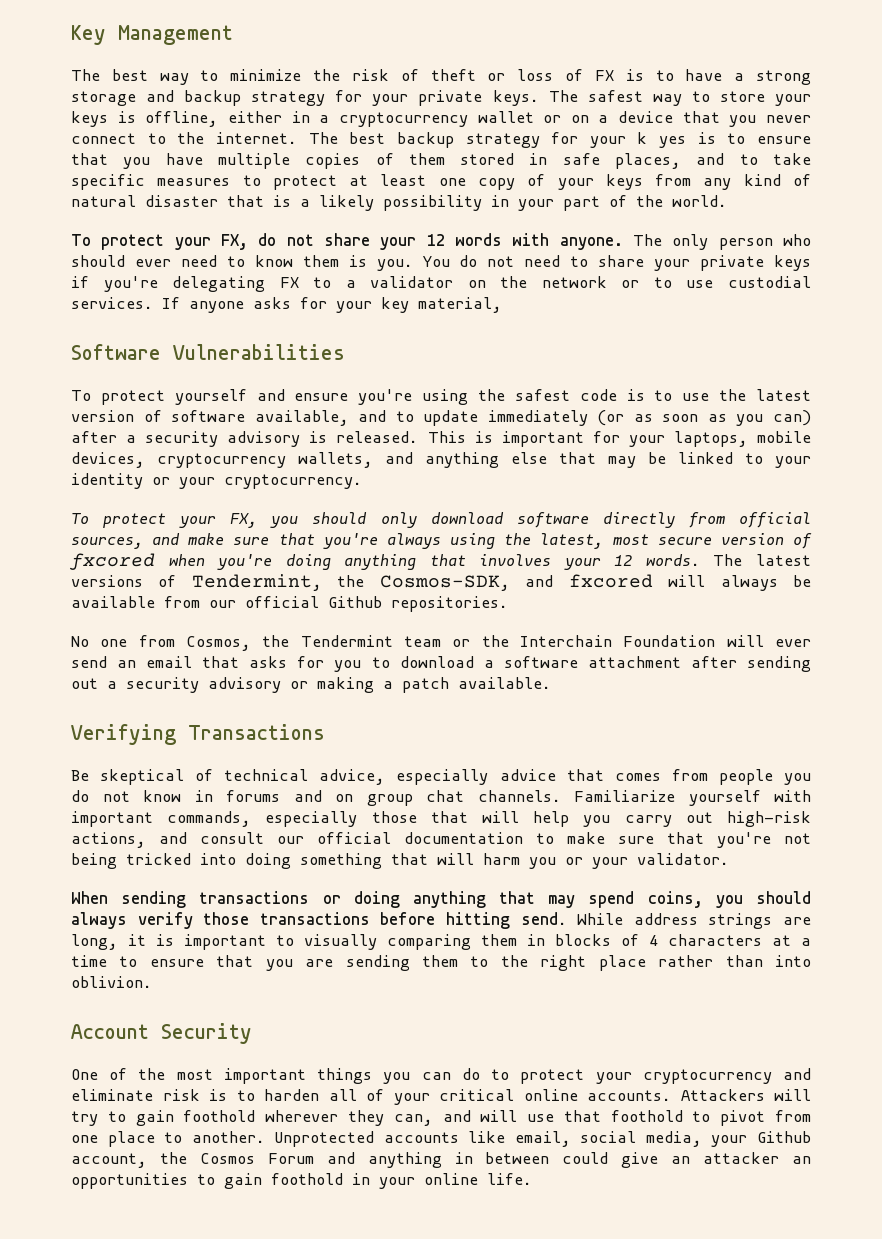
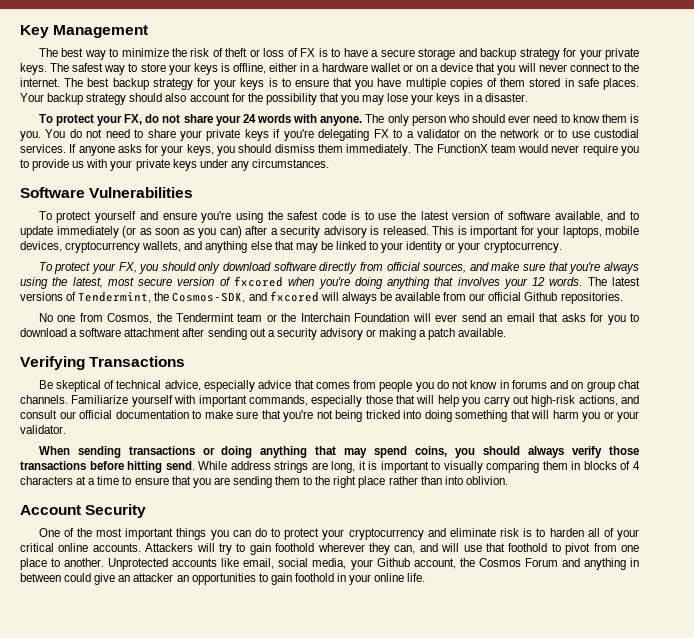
[756,70,812,85] strong -> [380,49,415,57] secure
[338,112,468,127] cryptocurrency -> [321,63,368,72] hardware
(757, 121) none -> [517,63,536,72] will
[637,132,687,148] k yes -> [240,78,265,90] keys
[615,153,811,169] [71,174,812,190] [71,195,727,211] places, and to take specific measures to protect at least one copy of your keys from any kind of natural disaster that is a likely possibility in your part of the world. -> [602,78,639,90] [20,93,528,105] places. Your backup strategy should also account for the possibility that you may lose your keys in a disaster.
[426,234,445,246] 12 -> [242,114,256,123] 24
[381,297,502,313] key material, -> [186,144,640,156] [20,159,329,171] keys, you should dismiss them immediately. The FunctionX team would never require you to provide us with your private keys under any circumstances.

